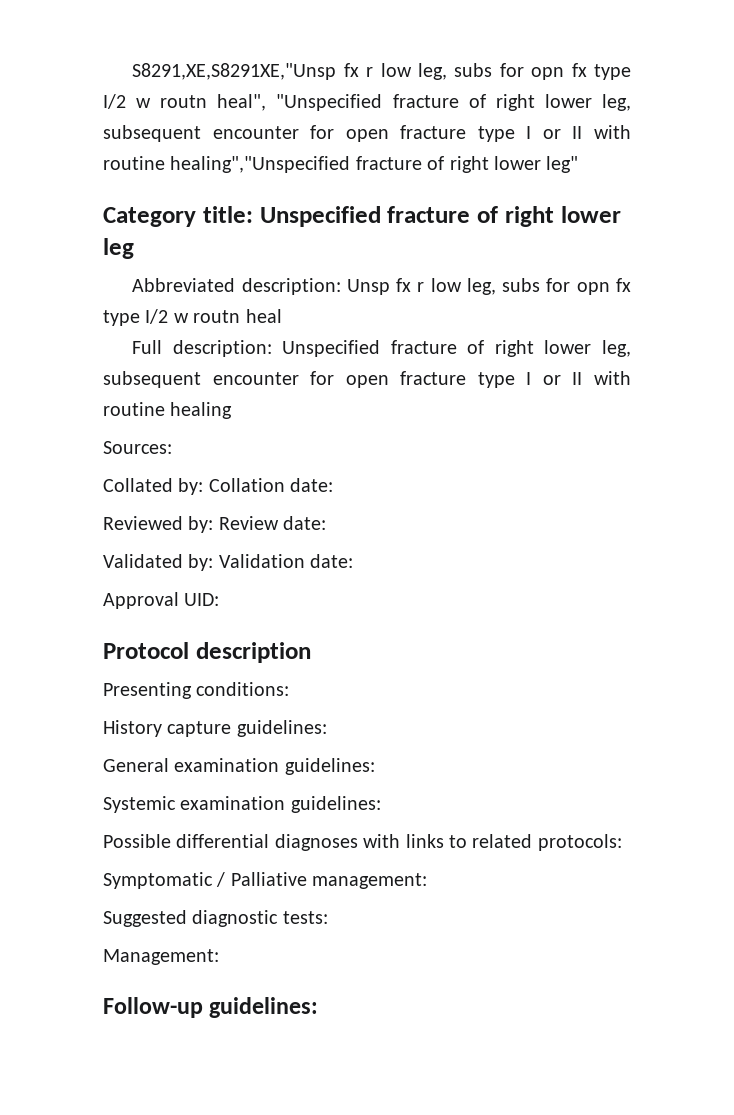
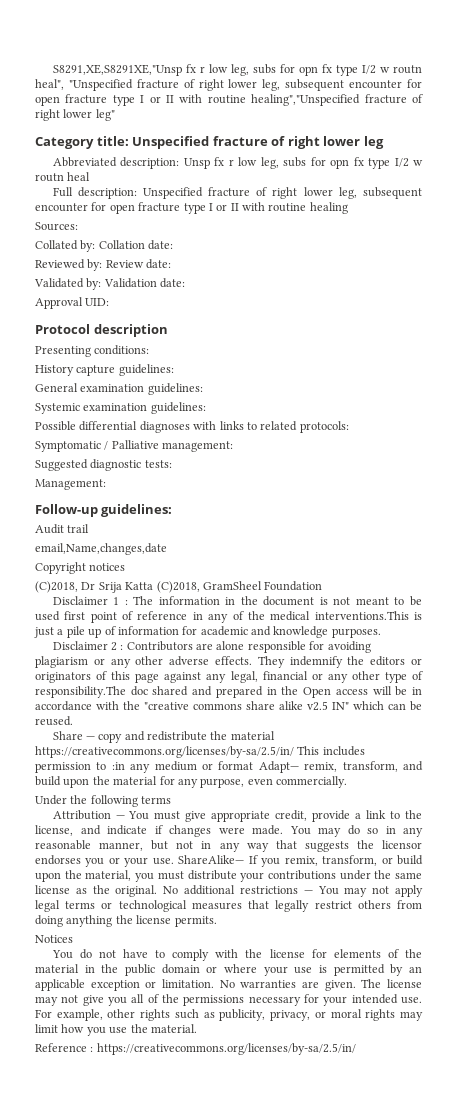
(319, 1007) none -> [35,524,90,534] [35,543,167,555] [35,562,126,574] [35,581,323,593] [52,596,423,606] [35,611,423,623] [34,626,381,638] [52,641,371,653] [35,656,423,668] [35,671,423,683] [35,686,423,698] [35,701,422,711] [35,716,73,726] [52,731,275,743] [35,746,365,758] [35,761,423,773] [35,776,347,788] [35,795,172,807] [52,810,423,822] [35,825,423,837] [35,840,422,852] [35,855,423,867] [35,870,422,882] [35,885,423,897] [35,900,423,912] [35,915,217,927] [35,935,73,943] [51,949,422,961] [35,964,423,976] [35,979,423,991] [35,994,422,1006] [35,1009,424,1021] [35,1024,197,1036] [35,1043,356,1055] // Audit trail // email,Name,changes,date // Copyright notices // (C)2018, Dr Srija Katta (C)2018, GramSheel Foundation // Disclaimer 1 : The information in the document is not meant to be used first point of reference in any of the medical interventions.This is just a pile up of information for academic and knowledge purposes. // Disclaimer 2 : Contributors are alone responsible for avoiding plagiarism or any other adverse effects. They indemnify the editors or originators of this page against any legal, financial or any other type of responsibility.The doc shared and prepared in the Open access will be in accordance with the "creative commons share alike v2.5 IN" which can be reused. // Share — copy and redistribute the material https://creativecommons.org/licenses/by-sa/2.5/in/ This includes permission to :in any medium or format Adapt— remix, transform, and build upon the material for any purpose, even commercially. // Under the following terms // Attribution — You must give appropriate credit, provide a link to the license, and indicate if changes were made. You may do so in any reasonable manner, but not in any way that suggests the licensor endorses you or your use. ShareAlike— If you remix, transform, or build upon the material, you must distribute your contributions under the same license as the original. No additional restrictions — You may not apply legal terms or technological measures that legally restrict others from doing anything the license permits. // Notices // You do not have to comply with the license for elements of the material in the public domain or where your use is permitted by an applicable exception or limitation. No warranties are given. The license may not give you all of the permissions necessary for your intended use. For example, other rights such as publicity, privacy, or moral rights may limit how you use the material. // Reference : https://creativecommons.org/licenses/by-sa/2.5/in/

